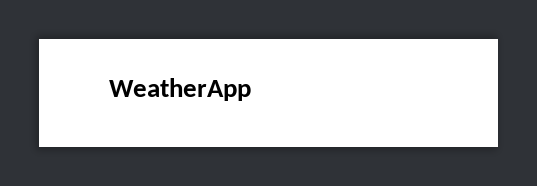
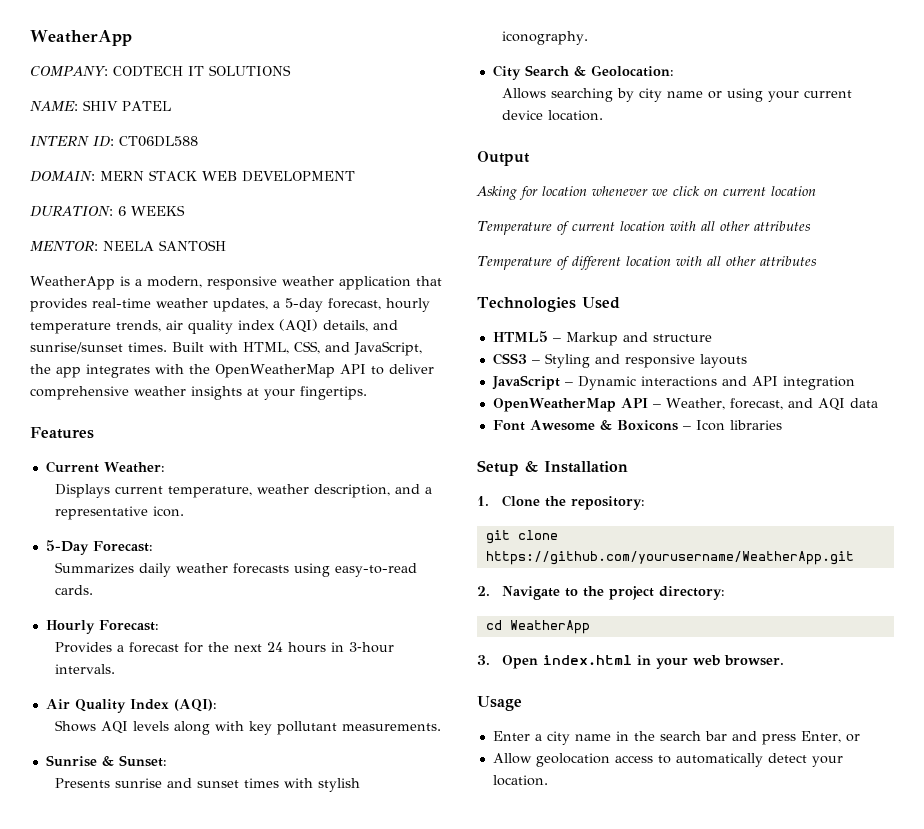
[109,78,251,101] WeatherApp -> [30,30,132,46] [30,65,291,77] [30,100,171,111] [30,136,198,147] [30,170,355,182] [30,205,185,217] [30,240,226,252] [30,276,442,290] [30,298,430,312] [30,319,398,334] [30,341,422,356] [30,364,434,378] [30,386,367,400] [30,427,94,439] [45,461,165,473] [54,484,432,498] [54,506,184,520] [45,540,153,555] [54,562,417,577] [54,585,93,595] [45,620,159,634] [54,642,394,653] [54,664,115,674] [45,699,217,713] [54,720,441,735] [45,755,167,767] [54,778,360,792] [501,31,588,45] [492,65,674,80] [501,88,852,102] [501,110,603,121] [477,151,530,166] [476,186,816,200] [477,221,811,235] [477,256,817,270] [477,297,620,312] [492,331,712,346] [492,353,747,368] [491,375,855,390] [492,398,878,412] [492,420,782,431] [477,460,628,476] [477,495,645,510] [485,530,558,544] [485,551,854,565] [477,586,725,600] [485,620,590,634] [477,655,784,669] [477,696,522,711] [492,731,860,745] [492,753,843,767] [492,775,548,786] WeatherApp // COMPANY: CODTECH IT SOLUTIONS // NAME: SHIV PATEL // INTERN ID: CT06DL588 // DOMAIN: MERN STACK WEB DEVELOPMENT // DURATION: 6 WEEKS // MENTOR: NEELA SANTOSH // WeatherApp is a modern, responsive weather application that provides real-time weather updates, a 5-day forecast, hourly temperature trends, air quality index (AQI) details, and sunrise/sunset times. Built with HTML, CSS, and JavaScript, the app integrates with the OpenWeatherMap API to deliver comprehensive weather insights at your fingertips. // Features // Current Weather: // Displays current temperature, weather description, and a representative icon. // 5-Day Forecast: // Summarizes daily weather forecasts using easy-to-read cards. // Hourly Forecast: // Provides a forecast for the next 24 hours in 3‑hour intervals. // Air Quality Index (AQI): // Shows AQI levels along with key pollutant measurements. // Sunrise & Sunset: // Presents sunrise and sunset times with stylish iconography. // City Search & Geolocation: // Allows searching by city name or using your current device location. // Output // Asking for location whenever we click on current location // Temperature of current location with all other attributes // Temperature of different location with all other attributes // Technologies Used // HTML5 – Markup and structure // CSS3 – Styling and responsive layouts // JavaScript – Dynamic interactions and API integration // OpenWeatherMap API – Weather, forecast, and AQI data // Font Awesome & Boxicons – Icon libraries // Setup & Installation // 1. Clone the repository: // git clone https://github.com/yourusername/WeatherApp.git // 2. Navigate to the project directory: // cd WeatherApp // 3. Open index.html in your web browser. // Usage // Enter a city name in the search bar and press Enter, or // Allow geolocation access to automatically detect your location.

